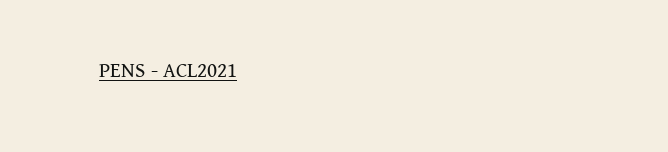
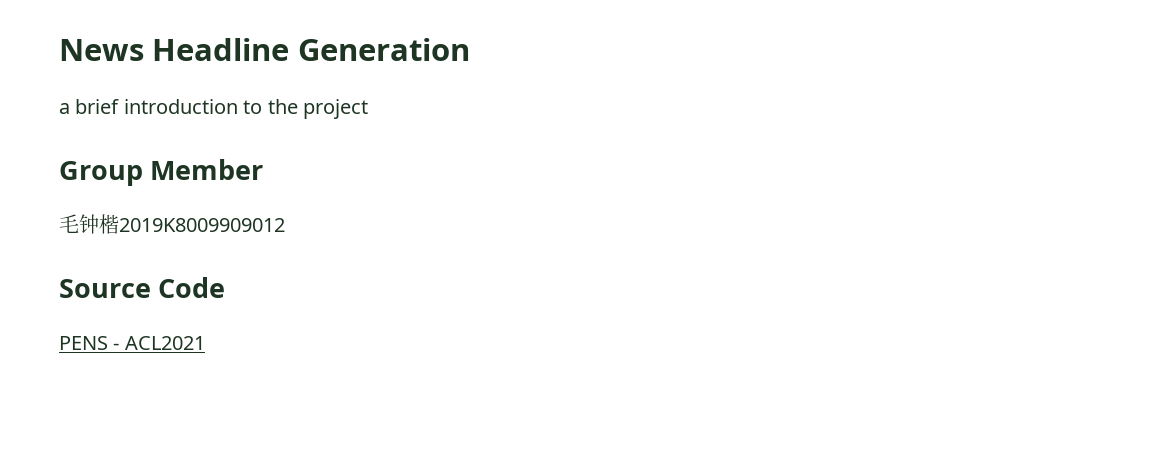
(99, 70) none -> [59,38,470,61] [59,99,368,119] [59,159,264,186] [59,214,285,234] [59,277,226,298] News Headline Generation // a brief introduction to the project // Group Member // 毛钟楷2019K8009909012 // Source Code //

